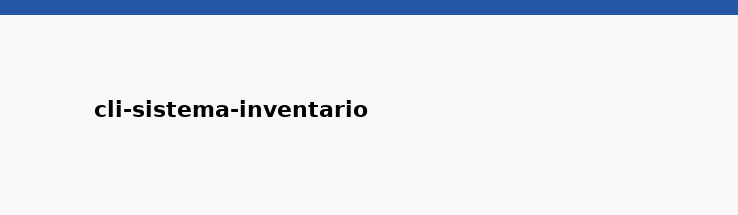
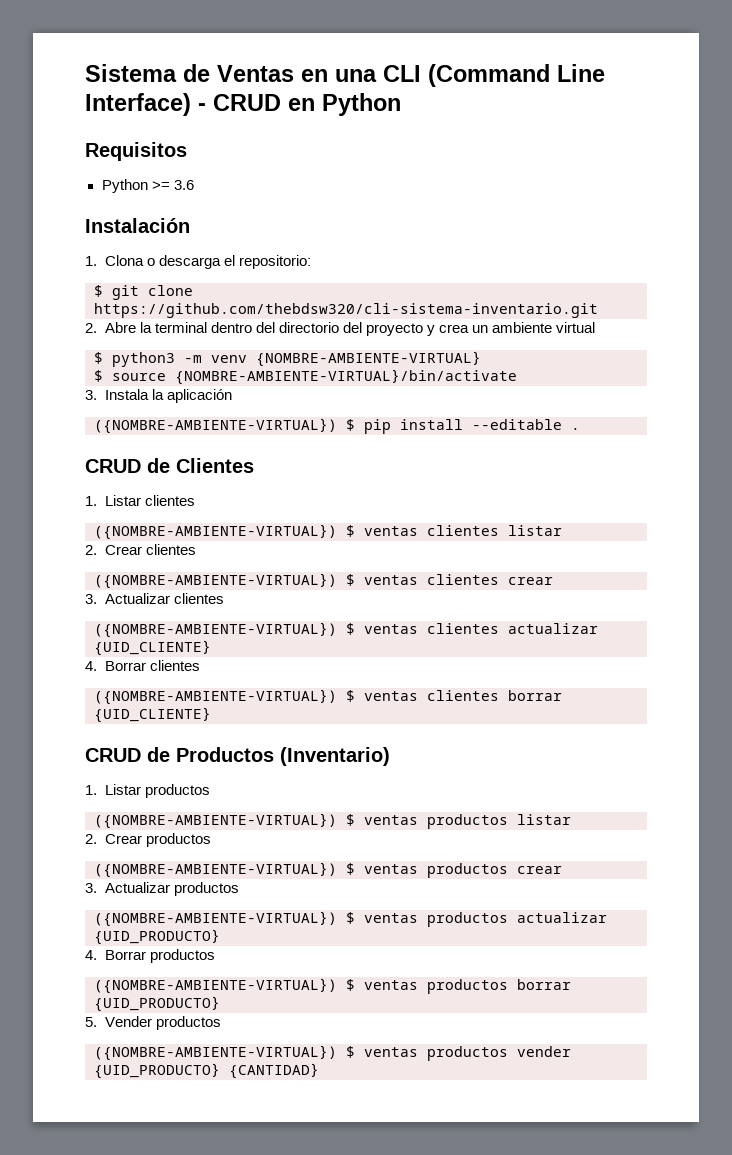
[94,100,368,117] cli-sistema-inventario -> [85,64,605,87] [85,93,401,116] [85,142,187,161] [101,179,194,193] [85,218,190,233] [85,255,311,269] [94,285,193,300] [94,303,598,318] [85,322,596,336] [94,351,481,367] [94,369,517,385] [85,389,232,403] [94,418,580,434] [85,458,254,473] [85,495,195,506] [94,524,562,540] [85,544,196,555] [94,573,553,589] [85,593,224,604] [94,622,598,638] [94,640,211,656] [85,660,200,671] [94,689,562,705] [94,707,211,723] [85,747,390,766] [85,784,210,798] [94,813,571,829] [85,833,211,847] [94,862,562,878] [85,882,239,896] [94,911,607,927] [94,929,220,945] [85,949,215,963] [94,978,571,994] [94,996,220,1012] [85,1016,221,1030] [94,1045,571,1061] [94,1063,319,1079] Sistema de Ventas en una CLI (Command Line Interface) - CRUD en Python // Requisitos // Python >= 3.6 // Instalación // 1. Clona o descarga el repositorio: // $ git clone https://github.com/thebdsw320/cli-sistema-inventario.git // 2. Abre la terminal dentro del directorio del proyecto y crea un ambiente virtual // $ python3 -m venv {NOMBRE-AMBIENTE-VIRTUAL} // $ source {NOMBRE-AMBIENTE-VIRTUAL}/bin/activate // 3. Instala la aplicación // ({NOMBRE-AMBIENTE-VIRTUAL}) $ pip install --editable . // CRUD de Clientes // 1. Listar clientes // ({NOMBRE-AMBIENTE-VIRTUAL}) $ ventas clientes listar // 2. Crear clientes // ({NOMBRE-AMBIENTE-VIRTUAL}) $ ventas clientes crear // 3. Actualizar clientes // ({NOMBRE-AMBIENTE-VIRTUAL}) $ ventas clientes actualizar {UID_CLIENTE} // 4. Borrar clientes // ({NOMBRE-AMBIENTE-VIRTUAL}) $ ventas clientes borrar {UID_CLIENTE} // CRUD de Productos (Inventario) // 1. Listar productos // ({NOMBRE-AMBIENTE-VIRTUAL}) $ ventas productos listar // 2. Crear productos // ({NOMBRE-AMBIENTE-VIRTUAL}) $ ventas productos crear // 3. Actualizar productos // ({NOMBRE-AMBIENTE-VIRTUAL}) $ ventas productos actualizar {UID_PRODUCTO} // 4. Borrar productos // ({NOMBRE-AMBIENTE-VIRTUAL}) $ ventas productos borrar {UID_PRODUCTO} // 5. Vender productos // ({NOMBRE-AMBIENTE-VIRTUAL}) $ ventas productos vender {UID_PRODUCTO} {CANTIDAD}

